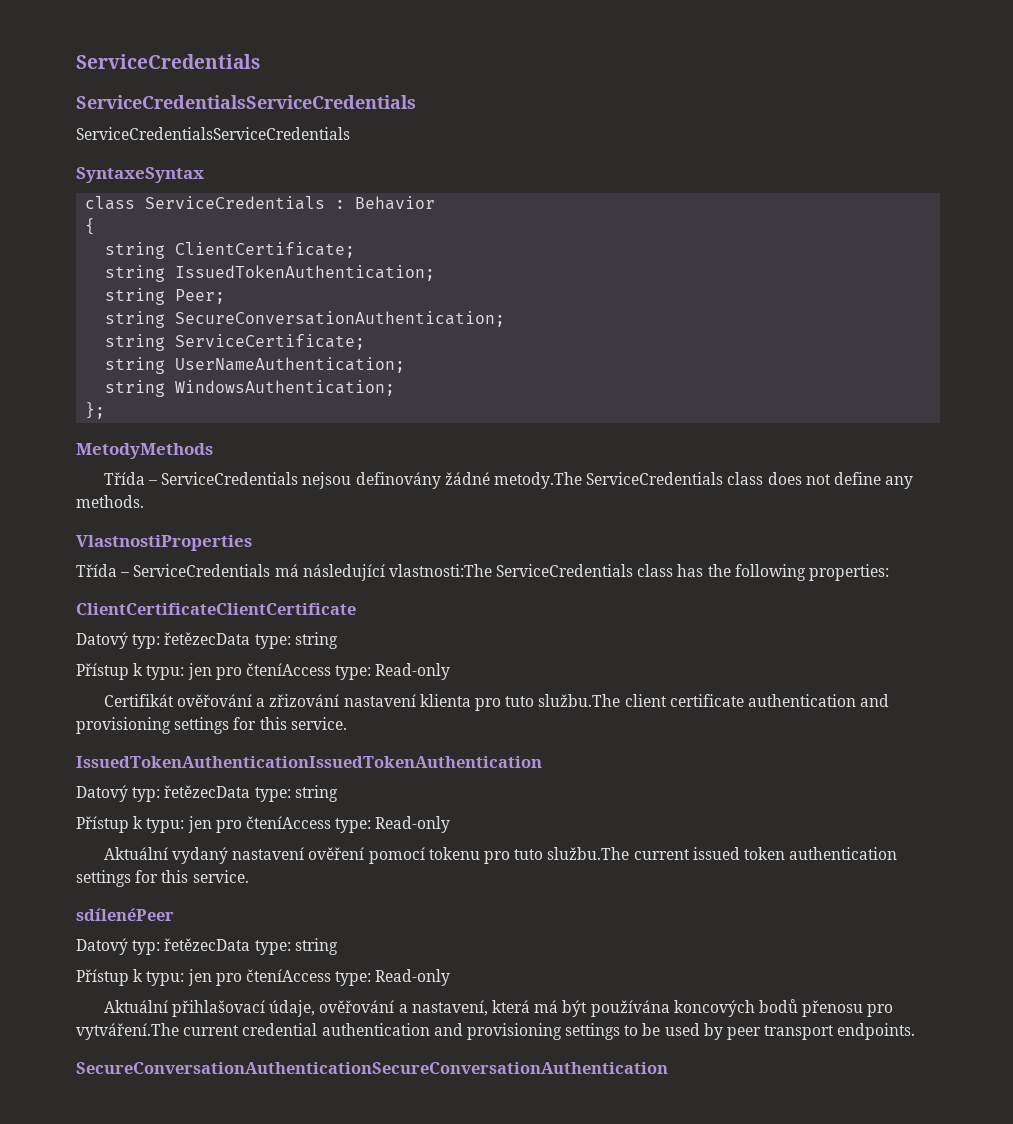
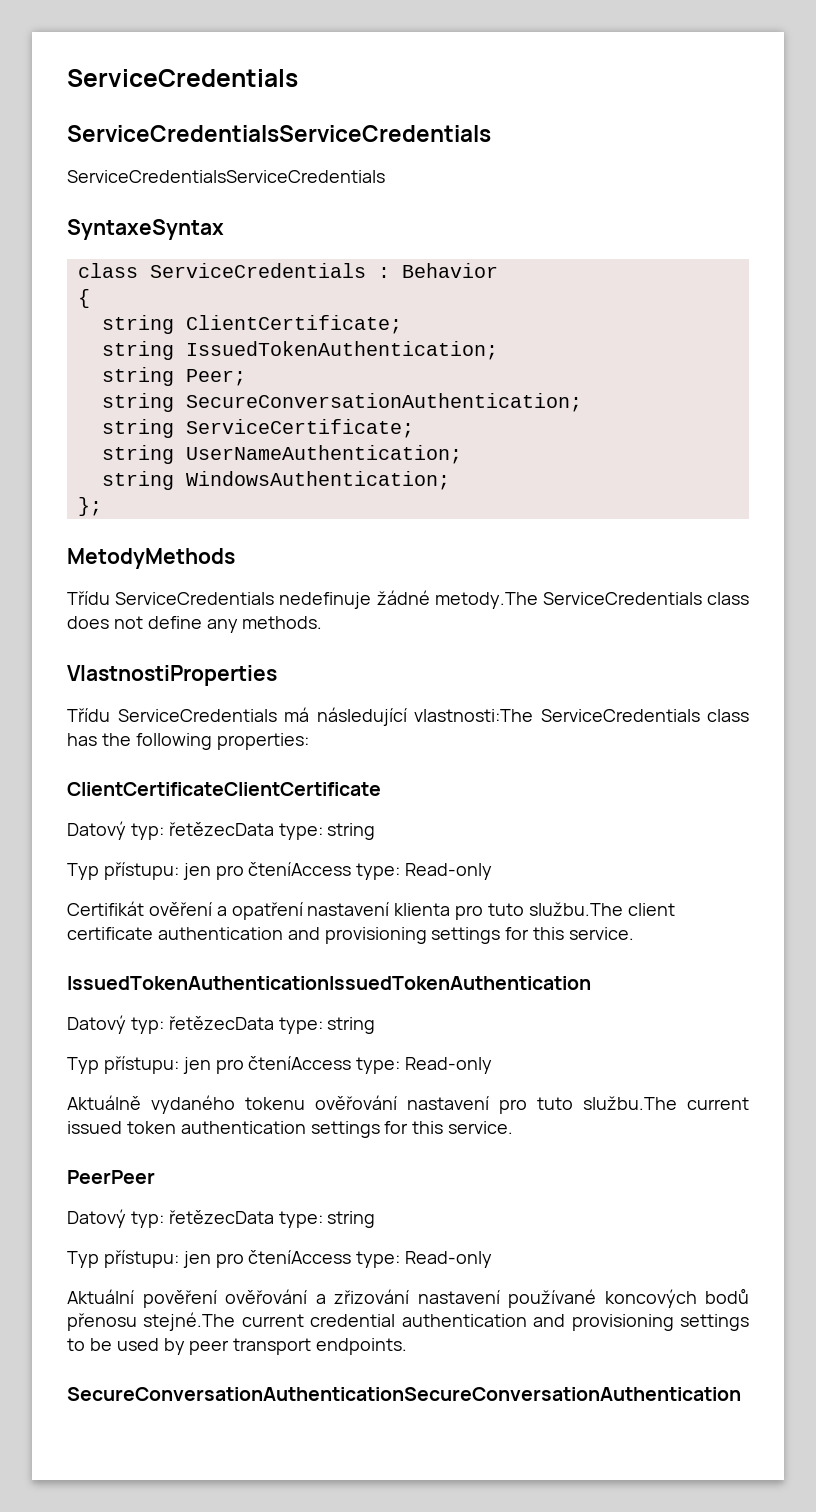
[103,472,441,489] Třída – ServiceCredentials nejsou definovány -> [67,591,372,609] Třídu ServiceCredentials nedefinuje
[76,564,130,577] Třída – -> [67,708,110,722] Třídu
[76,663,185,680] Přístup k typu: -> [67,862,179,880] Typ přístupu:
[177,694,340,707] ověřování a zřizování -> [148,902,303,920] ověření a opatření
[76,816,451,833] [103,847,480,864] Přístup k typu: jen pro čteníAccess type: Read-only // Aktuální vydaný nastavení ověření pomocí tokenu -> [67,1056,493,1074] [67,1095,489,1114] Typ přístupu: jen pro čteníAccess type: Read-only // Aktuálně vydaného tokenu ověřování nastavení
[76,908,174,921] [76,938,338,955] [76,969,451,986] [103,1000,670,1017] sdílenéPeer // Datový typ: řetězecData type: string // Přístup k typu: jen pro čteníAccess type: Read-only // Aktuální přihlašovací údaje, ověřování a nastavení, která má být používána -> [67,1170,155,1184] [67,1209,376,1228] [67,1250,493,1268] [67,1289,596,1308] PeerPeer // Datový typ: řetězecData type: string // Typ přístupu: jen pro čteníAccess type: Read-only // Aktuální pověření ověřování a zřizování nastavení používané
[867,1004,894,1017] [76,1023,179,1040] pro vytváření.The -> [143,1312,236,1331] stejné.The

